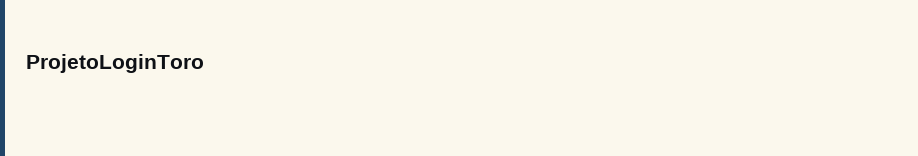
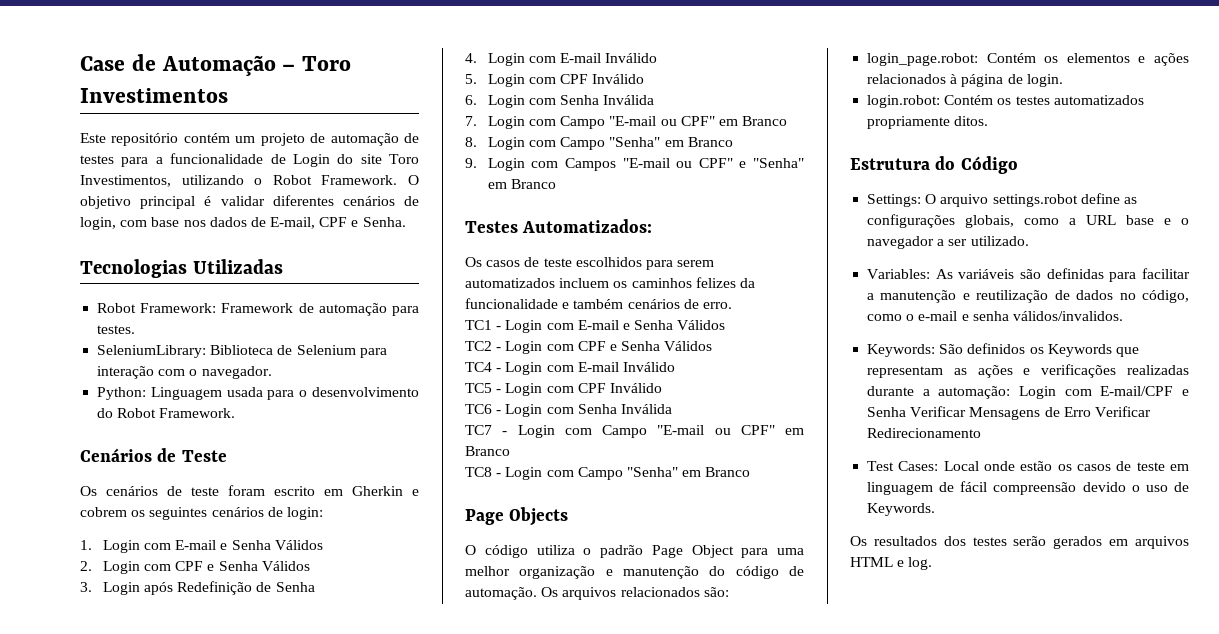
[26,54,204,73] ProjetoLoginToro -> [80,54,351,76] [80,88,228,103] [80,133,419,146] [80,153,419,167] [80,175,419,187] [80,195,419,209] [80,217,406,230] [80,259,283,278] [97,303,419,316] [97,325,136,334] [97,345,387,358] [97,366,272,379] [97,387,419,400] [97,408,236,418] [80,448,227,462] [80,485,419,496] [80,507,323,520] [80,540,323,553] [80,561,310,574] [80,581,315,595] [465,53,658,66] [465,74,645,87] [465,95,655,108] [465,116,788,129] [465,137,733,150] [465,158,804,171] [487,179,556,189] [465,219,653,233] [465,257,715,270] [465,277,755,288] [465,298,732,309] [465,320,726,333] [465,341,713,354] [465,362,675,375] [465,383,662,396] [465,404,672,417] [465,425,804,438] [465,446,510,456] [465,467,751,480] [465,507,569,526] [465,545,804,558] [465,566,804,579] [465,587,729,600] [867,53,1189,66] [867,74,1063,87] [867,95,1144,108] [867,116,989,129] [850,156,1018,174] [867,193,1137,207] [867,214,1189,228] [867,236,1029,249] [867,268,1190,282] [867,290,1189,303] [867,311,1123,321] [867,343,1139,357] [867,364,1189,378] [867,386,1189,399] [867,406,1151,420] [867,428,982,438] [867,461,1189,471] [867,481,1189,495] [867,503,936,516] [850,536,1189,549] [850,557,933,570] Case de Automação – Toro Investimentos // Este repositório contém um projeto de automação de testes para a funcionalidade de Login do site Toro Investimentos, utilizando o Robot Framework. O objetivo principal é validar diferentes cenários de login, com base nos dados de E-mail, CPF e Senha. // Tecnologias Utilizadas // Robot Framework: Framework de automação para testes. // SeleniumLibrary: Biblioteca de Selenium para interação com o navegador. // Python: Linguagem usada para o desenvolvimento do Robot Framework. // Cenários de Teste // Os cenários de teste foram escrito em Gherkin e cobrem os seguintes cenários de login: // 1. Login com E-mail e Senha Válidos // 2. Login com CPF e Senha Válidos // 3. Login após Redefinição de Senha // 4. Login com E-mail Inválido // 5. Login com CPF Inválido // 6. Login com Senha Inválida // 7. Login com Campo "E-mail ou CPF" em Branco // 8. Login com Campo "Senha" em Branco // 9. Login com Campos "E-mail ou CPF" e "Senha" em Branco // Testes Automatizados: // Os casos de teste escolhidos para serem automatizados incluem os caminhos felizes da funcionalidade e também cenários de erro. // TC1 - Login com E-mail e Senha Válidos // TC2 - Login com CPF e Senha Válidos // TC4 - Login com E-mail Inválido // TC5 - Login com CPF Inválido // TC6 - Login com Senha Inválida // TC7 - Login com Campo "E-mail ou CPF" em Branco // TC8 - Login com Campo "Senha" em Branco // Page Objects // O código utiliza o padrão Page Object para uma melhor organização e manutenção do código de automação. Os arquivos relacionados são: // login_page.robot: Contém os elementos e ações relacionados à página de login. // login.robot: Contém os testes automatizados propriamente ditos. // Estrutura do Código // Settings: O arquivo settings.robot define as configurações globais, como a URL base e o navegador a ser utilizado. // Variables: As variáveis são definidas para facilitar a manutenção e reutilização de dados no código, como o e-mail e senha válidos/invalidos. // Keywords: São definidos os Keywords que representam as ações e verificações realizadas durante a automação: Login com E-mail/CPF e Senha Verificar Mensagens de Erro Verificar Redirecionamento // Test Cases: Local onde estão os casos de teste em linguagem de fácil compreensão devido o uso de Keywords. // Os resultados dos testes serão gerados em arquivos HTML e log.

